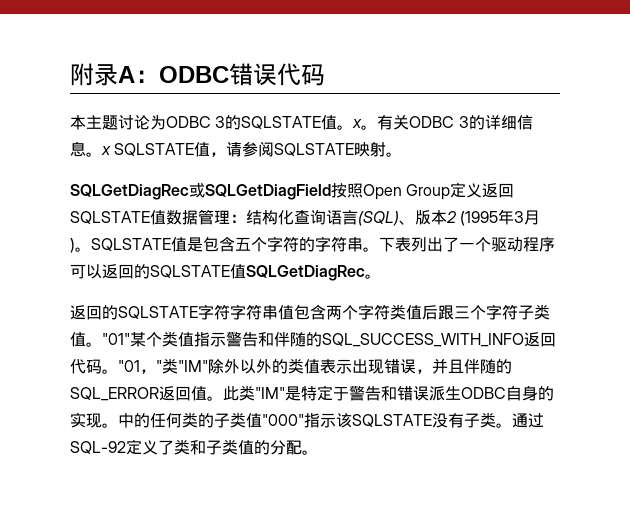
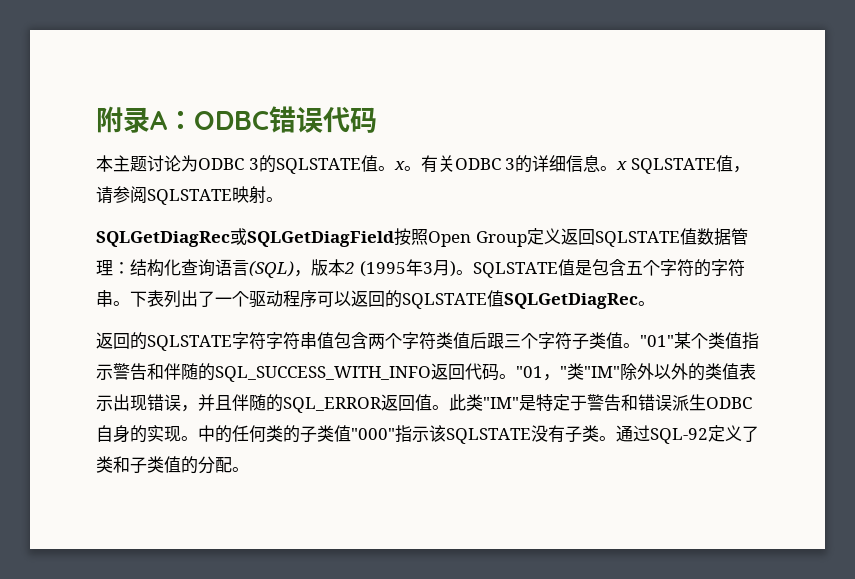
[399,220,415,225] 、 -> [294,270,311,277] ，

